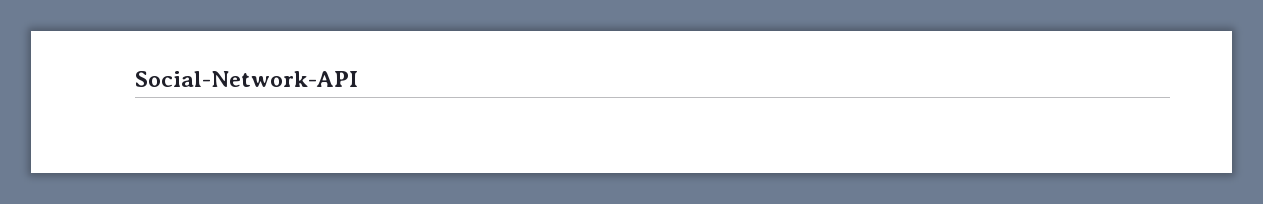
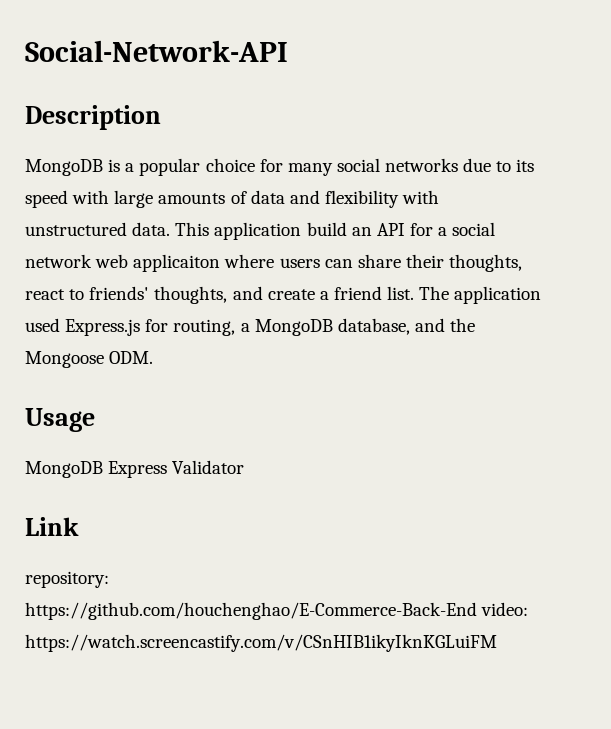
(358, 79) none -> [25,105,161,130] [25,158,535,176] [25,190,440,208] [25,222,496,240] [25,254,523,272] [25,286,542,304] [25,318,476,336] [25,351,154,368] [25,408,95,432] [25,460,245,478] [25,517,79,536] [25,571,109,588] [25,602,529,620] [25,634,497,652] // Description // MongoDB is a popular choice for many social networks due to its speed with large amounts of data and flexibility with unstructured data. This application build an API for a social network web applicaiton where users can share their thoughts, react to friends' thoughts, and create a friend list. The application used Express.js for routing, a MongoDB database, and the Mongoose ODM. // Usage // MongoDB Express Validator // Link // repository: https://github.com/houchenghao/E-Commerce-Back-End video: https://watch.screencastify.com/v/CSnHIB1ikyIknKGLuiFM

